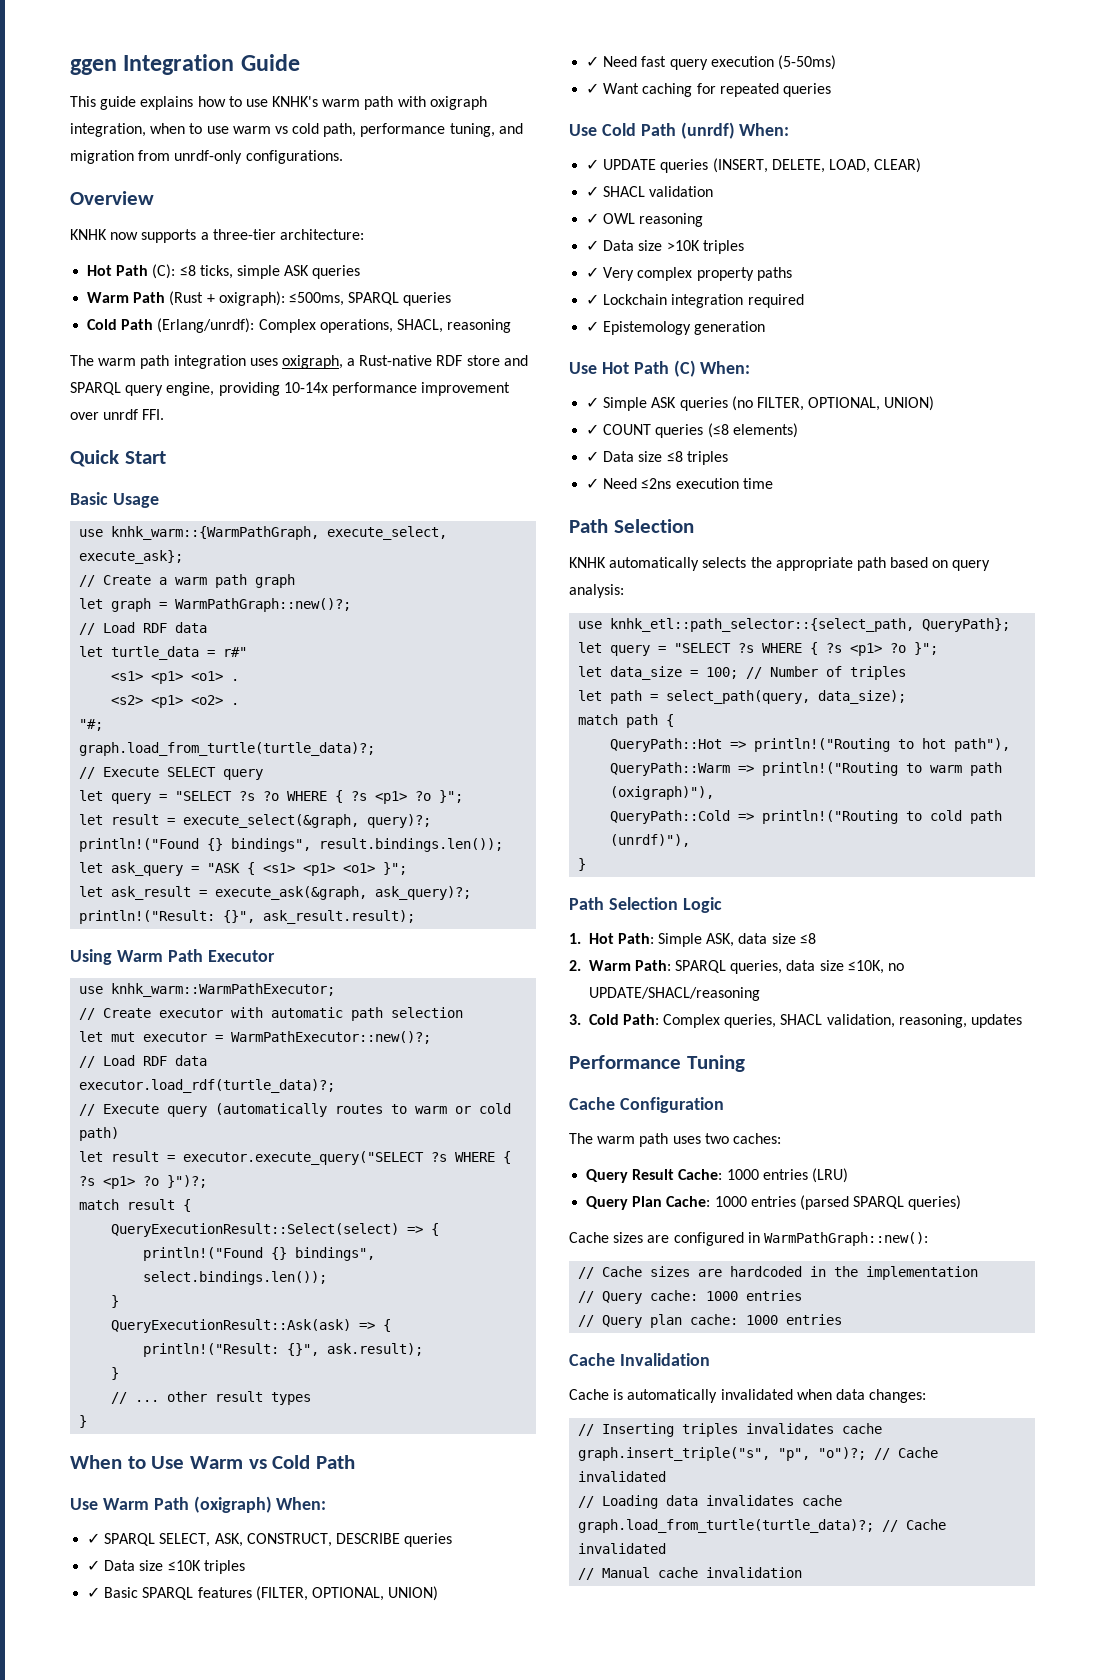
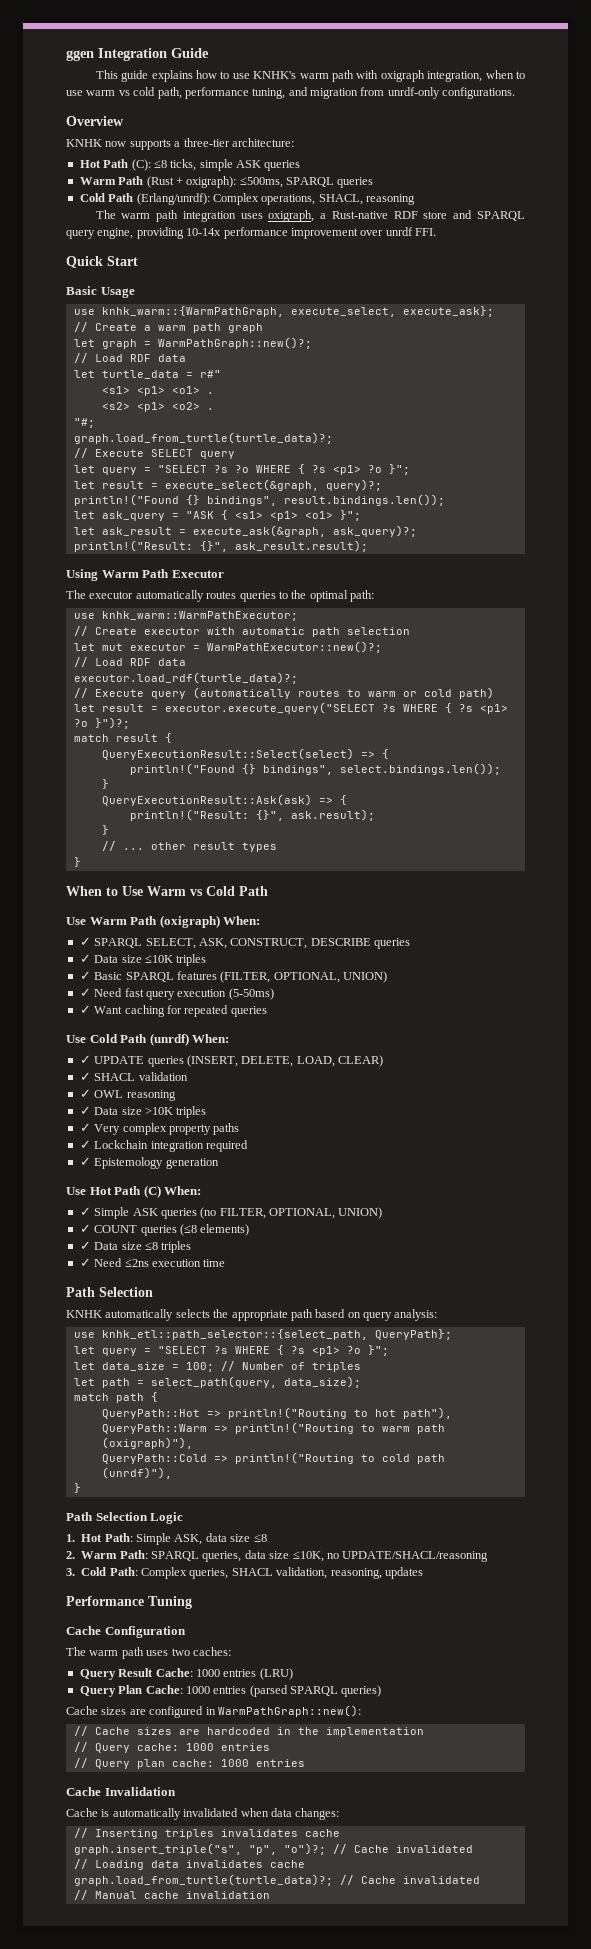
(275, 956) none -> [66,590,374,602] // The executor automatically routes queries to the optimal path:

